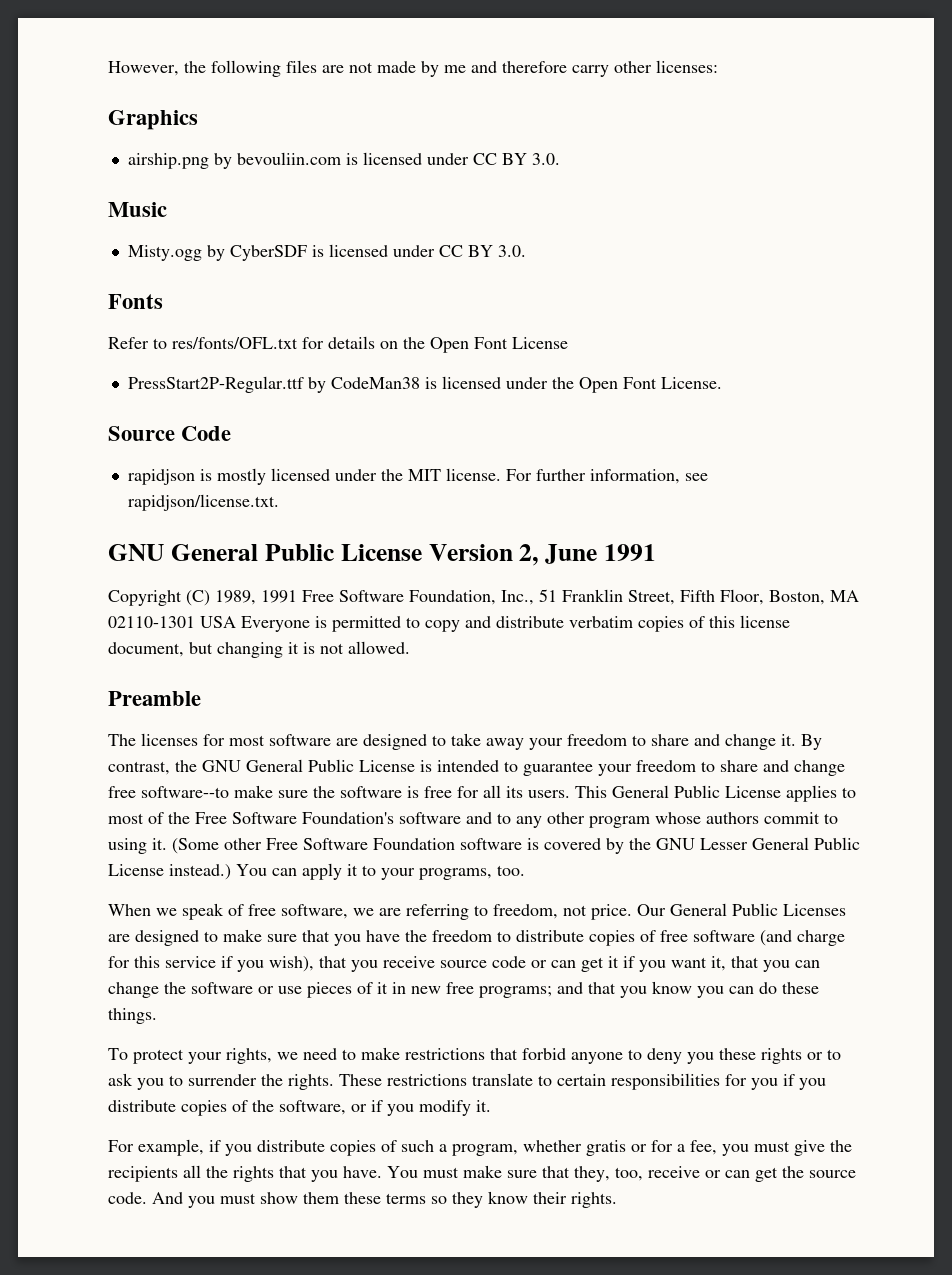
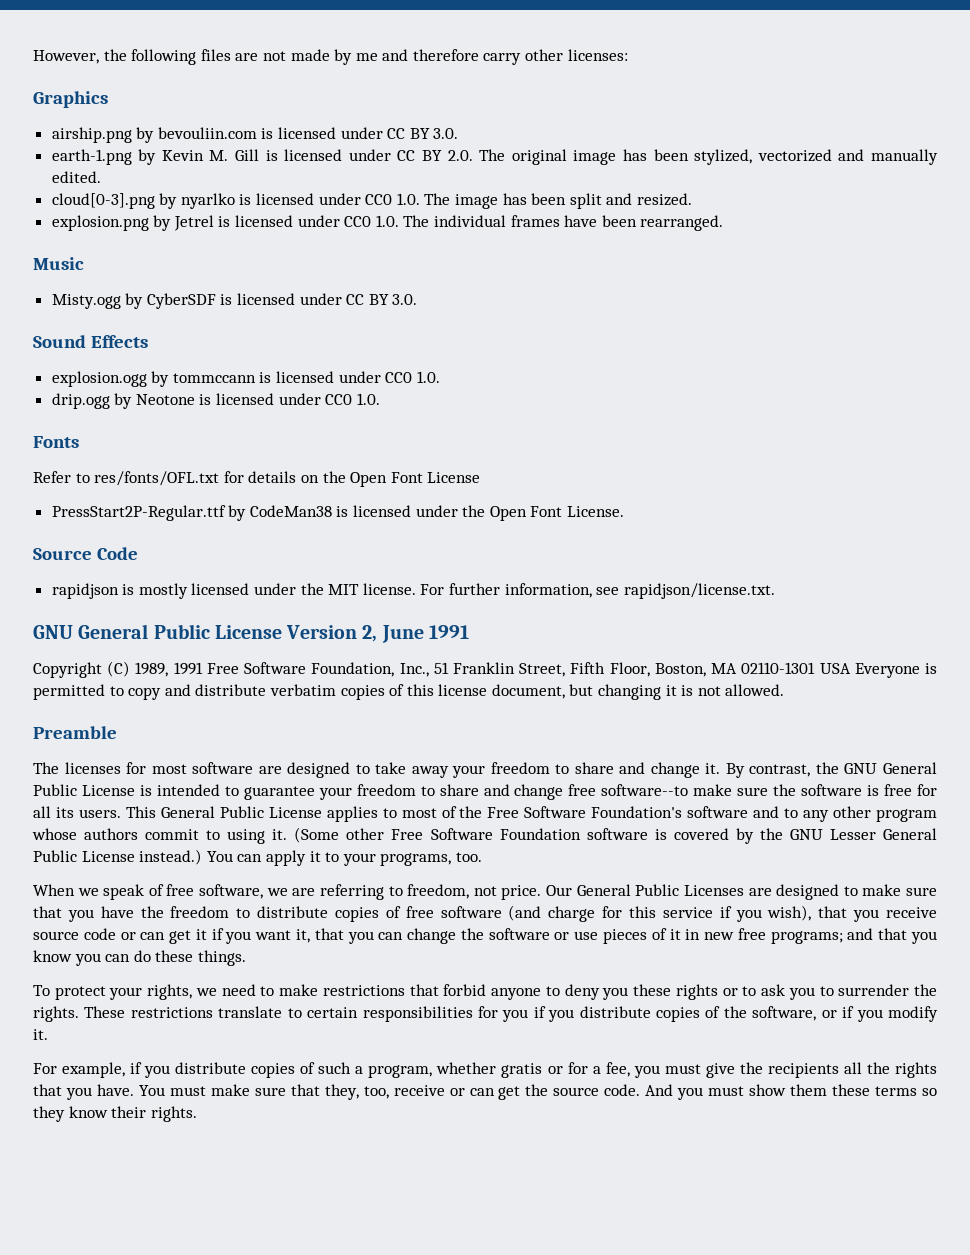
(560, 159) none -> [51,149,938,165] [51,171,101,183] [51,193,692,209] [51,215,724,231] // earth-1.png by Kevin M. Gill is licensed under CC BY 2.0. The original image has been stylized, vectorized and manually edited. // cloud[0-3].png by nyarlko is licensed under CC0 1.0. The image has been split and resized. // explosion.png by Jetrel is licensed under CC0 1.0. The individual frames have been rearranged.
(526, 251) none -> [33,335,148,348] [51,371,440,387] [51,393,380,409] // Sound Effects // explosion.ogg by tommccann is licensed under CC0 1.0. // drip.ogg by Neotone is licensed under CC0 1.0.

